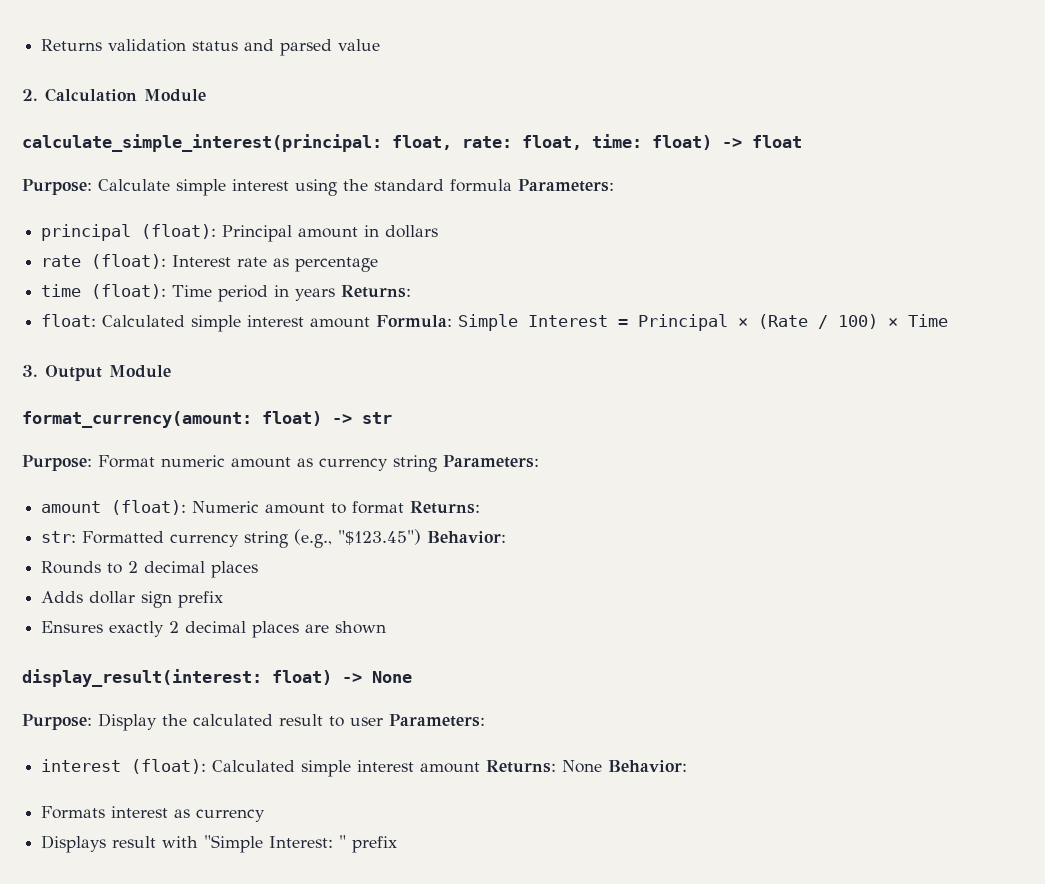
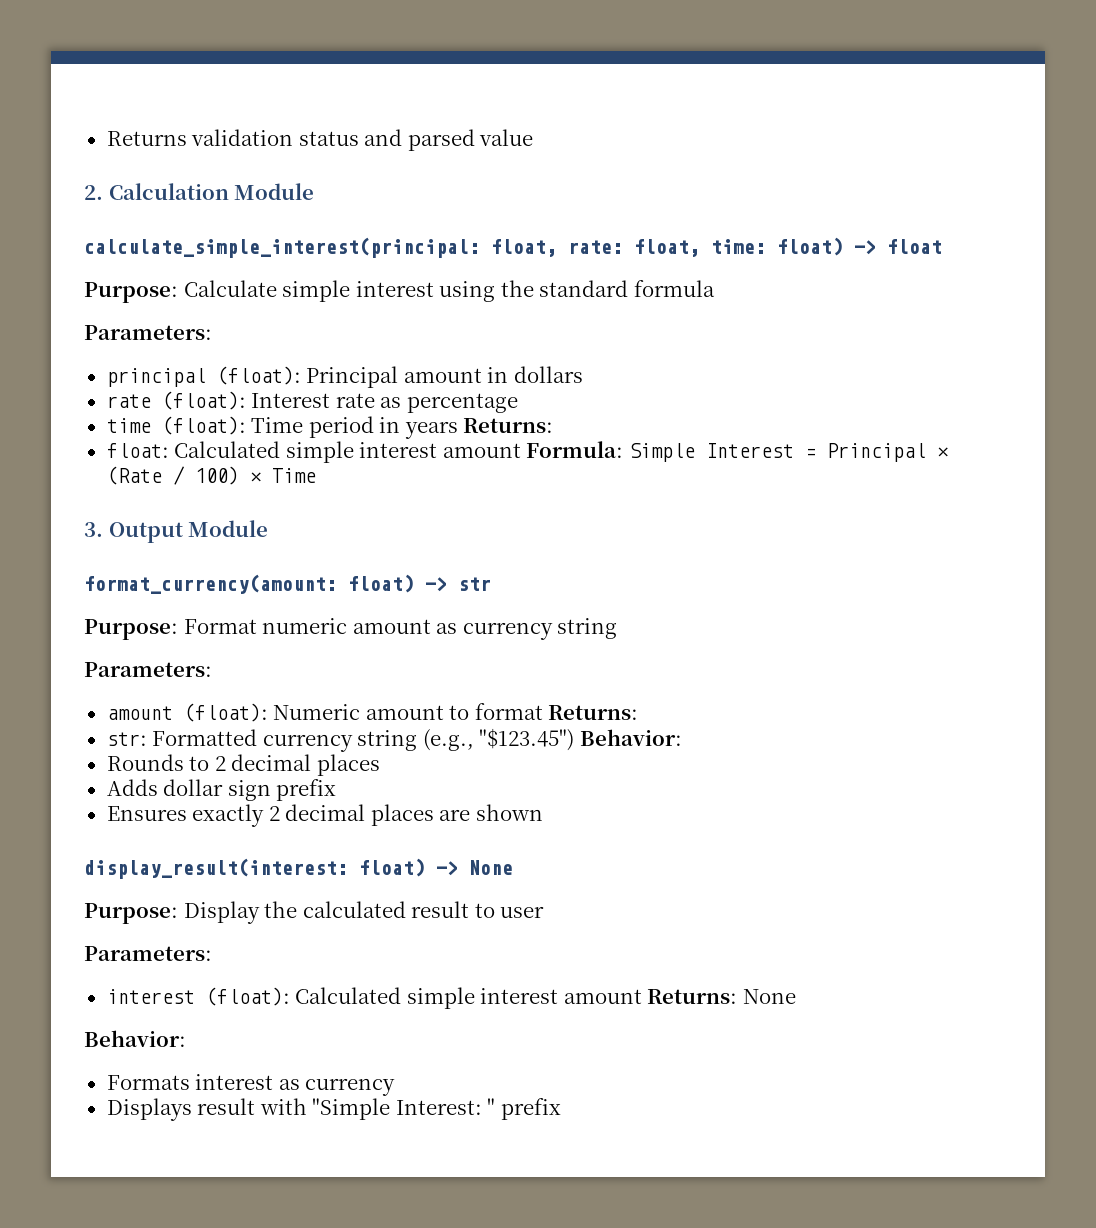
(512, 185) none -> (715, 288) //
(437, 463) none -> (618, 628) //
(383, 721) none -> (545, 912) //
(603, 766) none -> (796, 996) //

